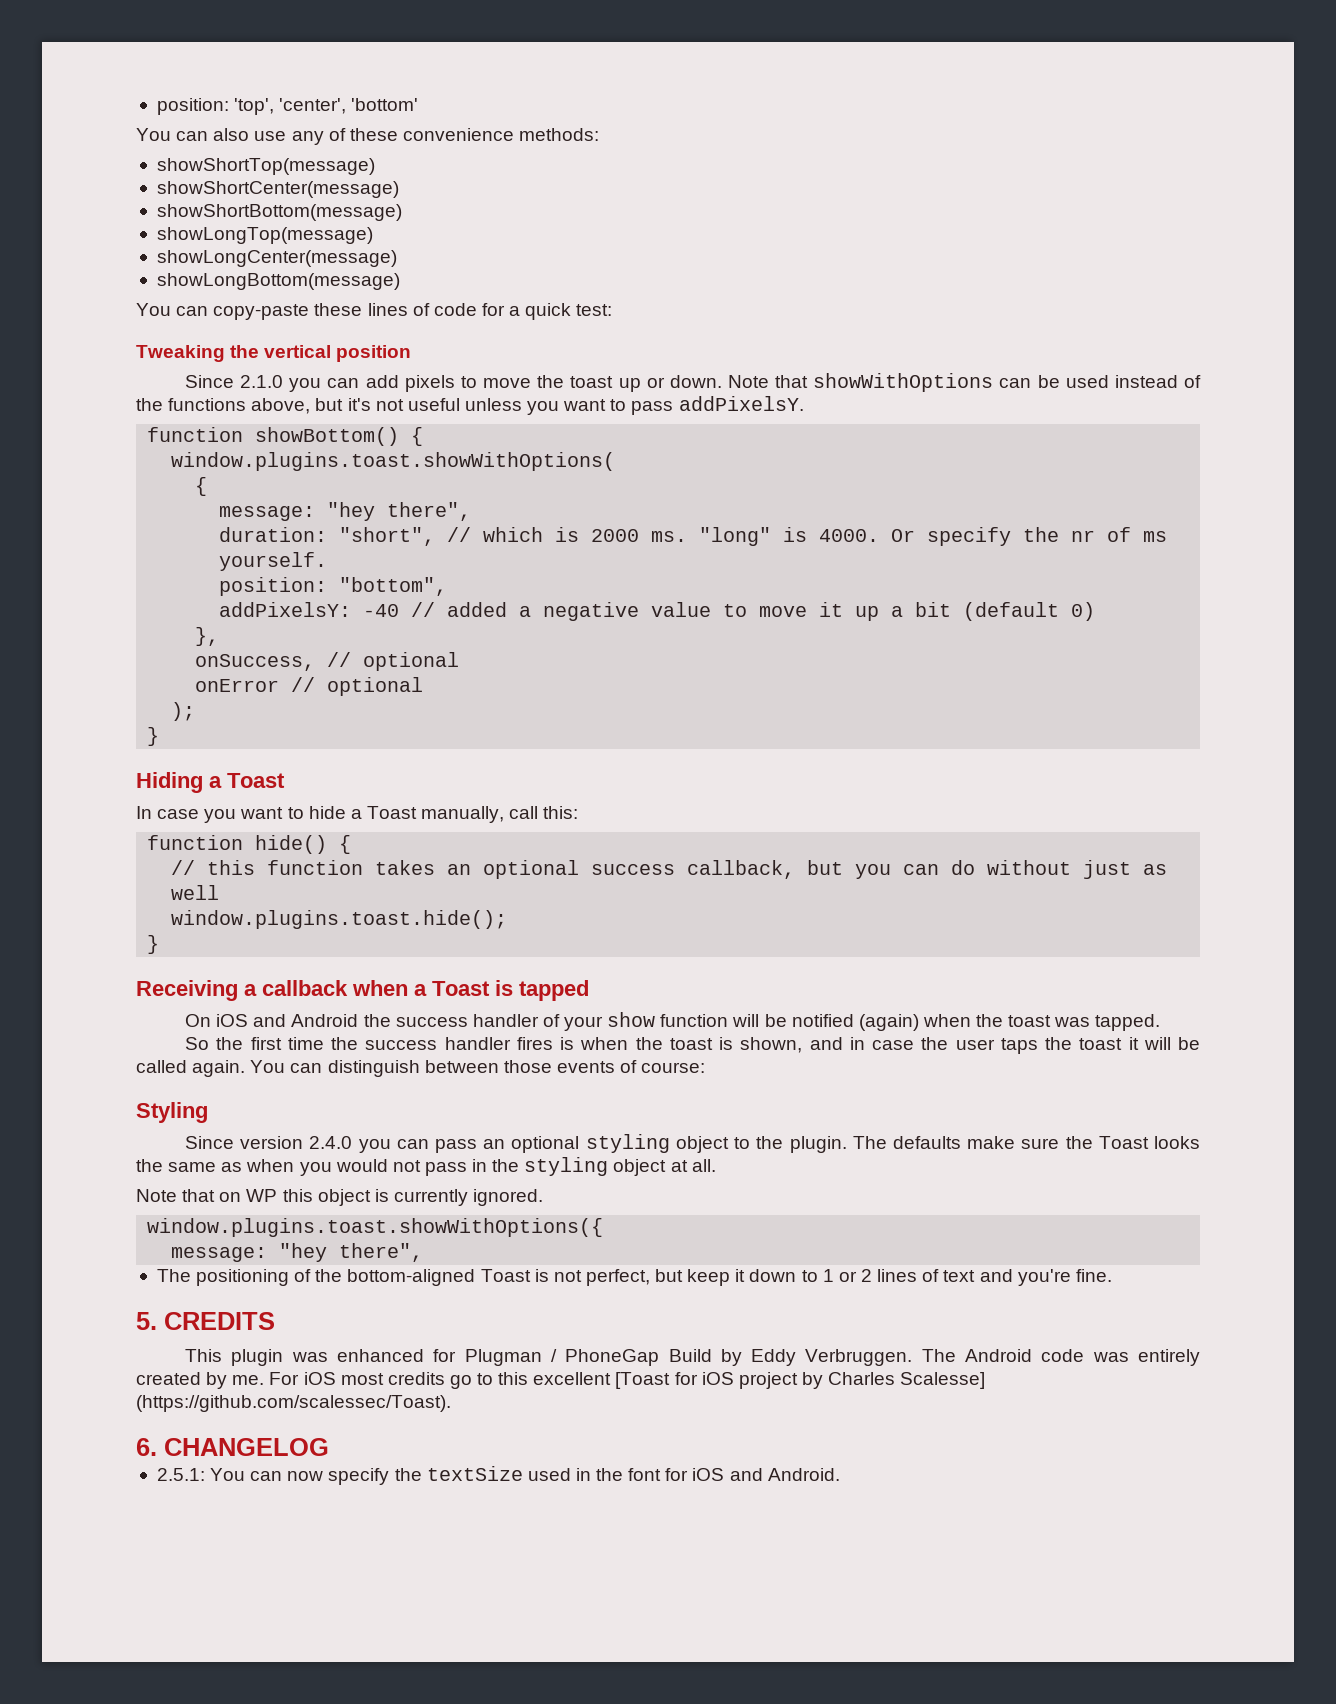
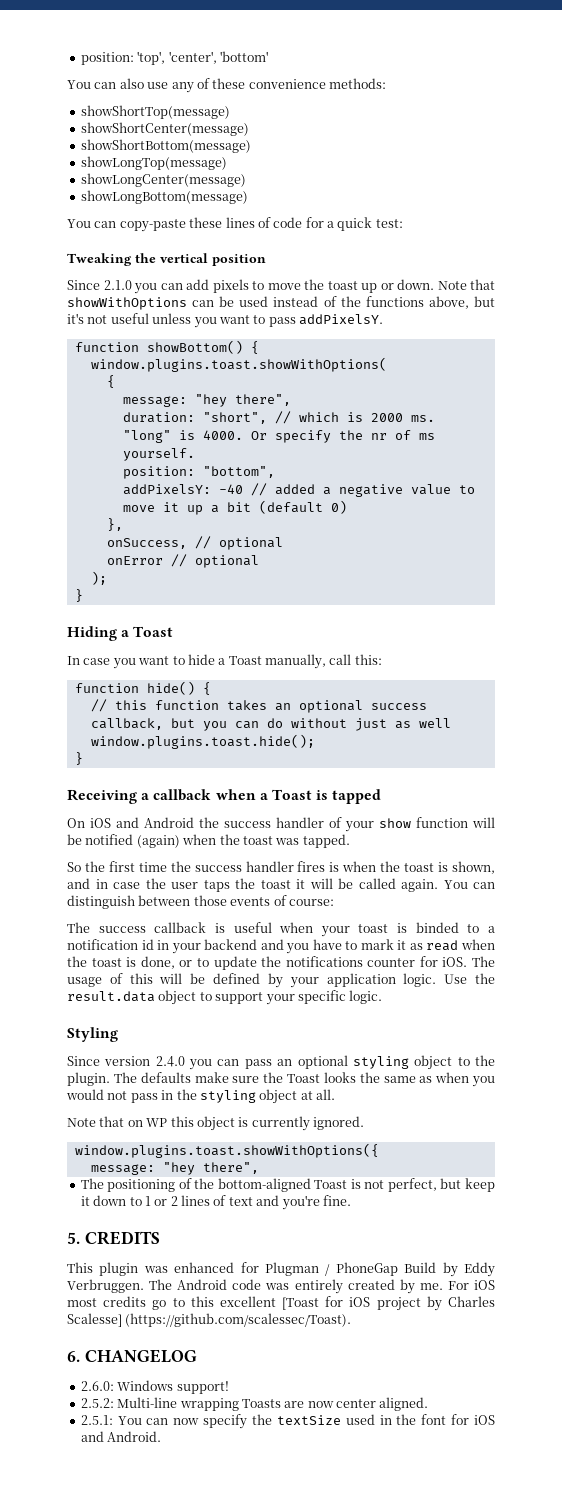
(706, 1067) none -> [67,922,495,937] [67,939,496,954] [67,956,495,970] [67,973,495,988] [67,990,383,1005] // The success callback is useful when your toast is binded to a notification id in your backend and you have to mark it as read when the toast is done, or to update the notifications counter for iOS. The usage of this will be defined by your application logic. Use the result.data object to support your specific logic.
(329, 1447) none -> [80,1380,229,1394] [80,1397,429,1411] // 2.6.0: Windows support! // 2.5.2: Multi-line wrapping Toasts are now center aligned.

